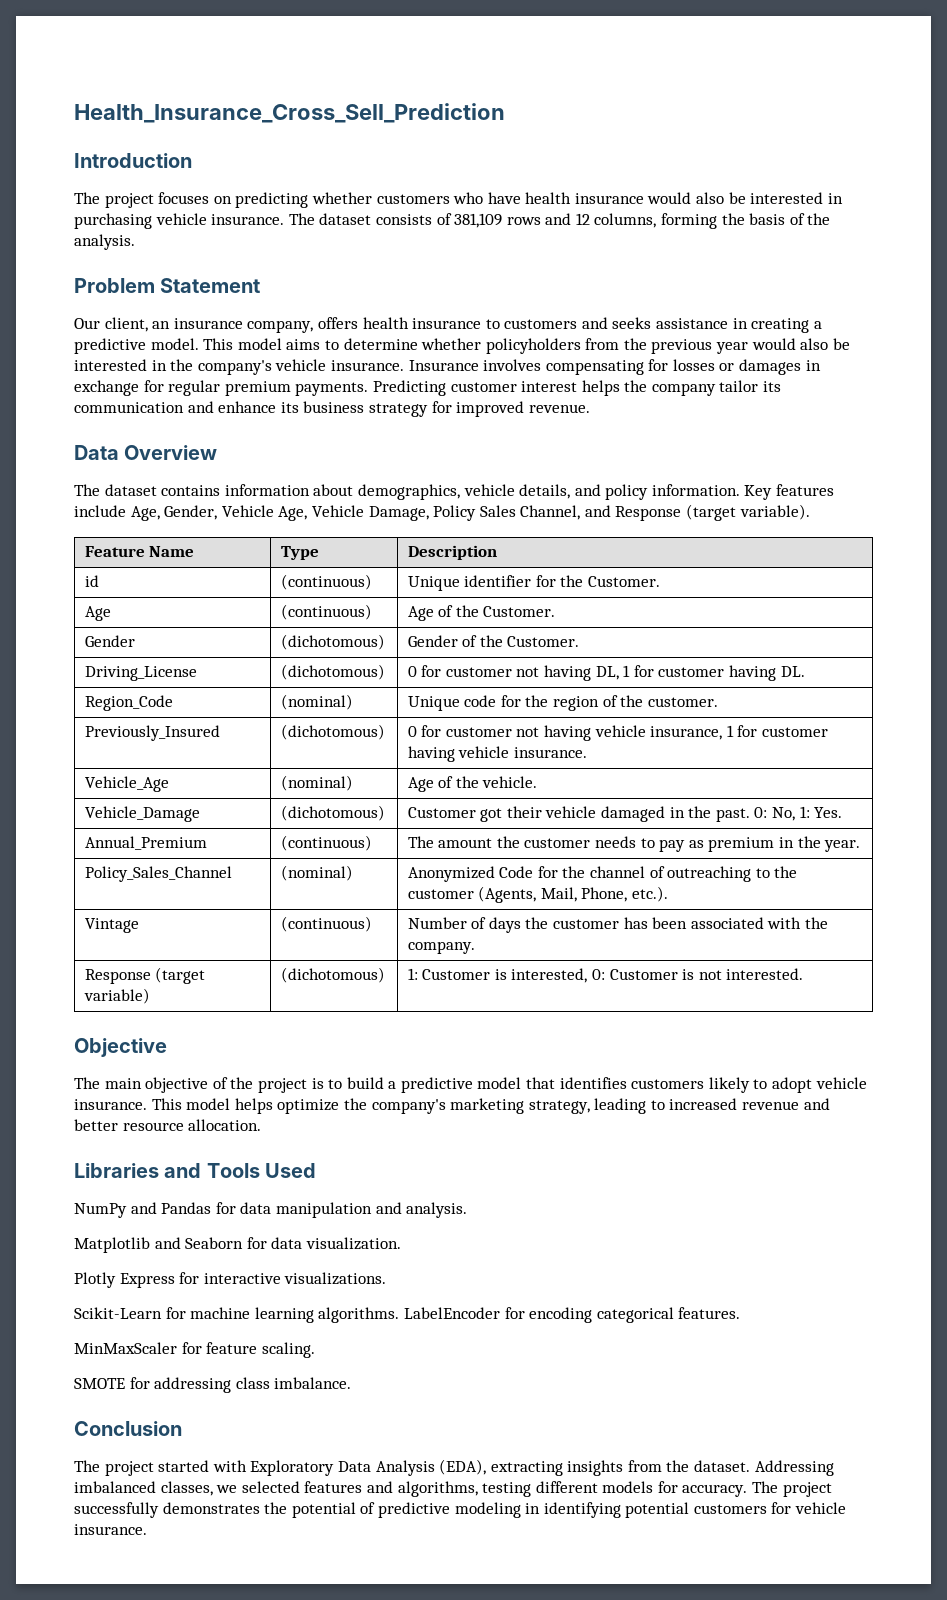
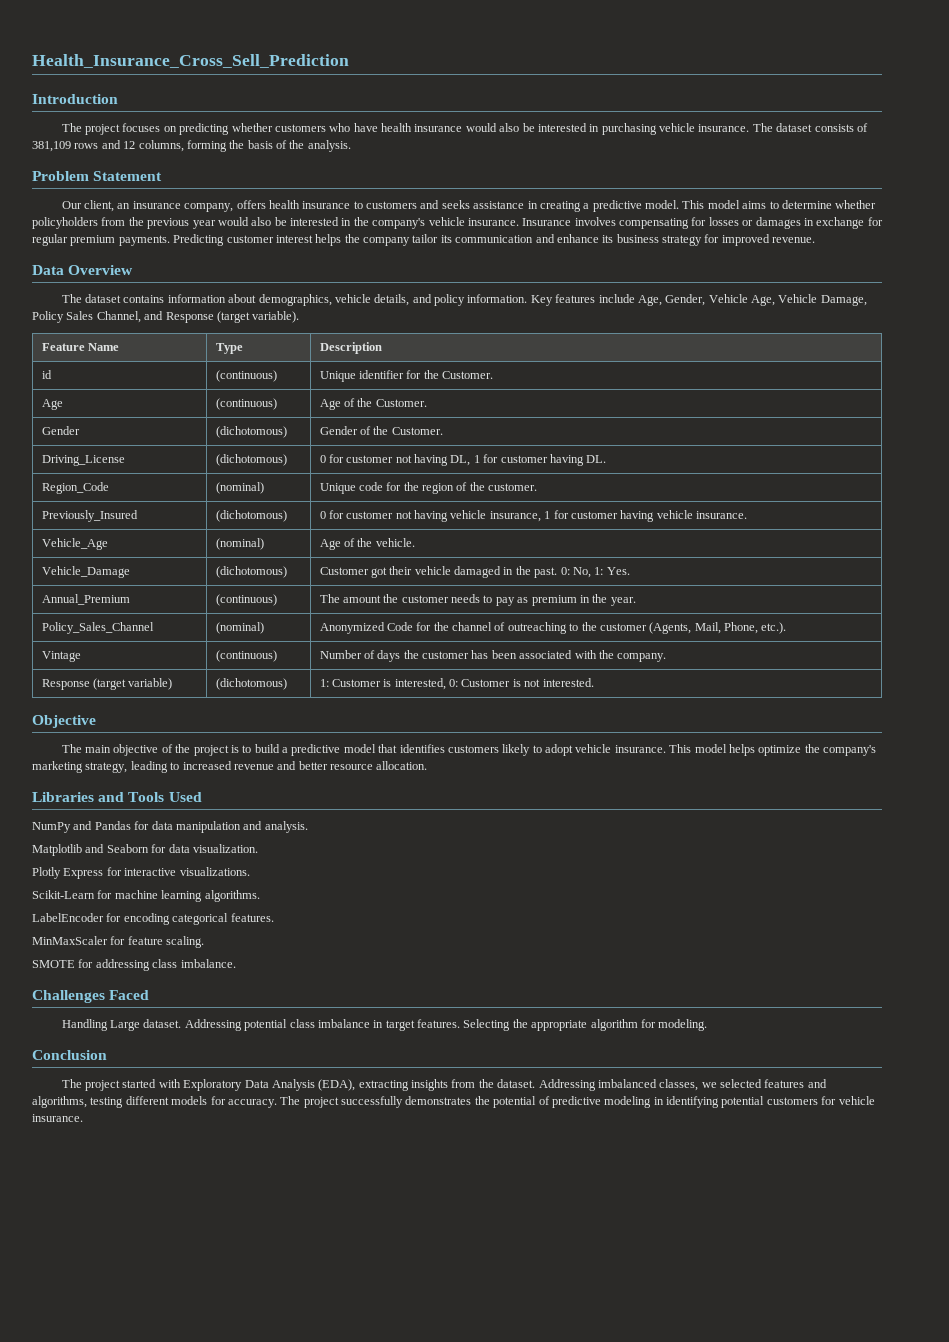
(400, 1315) none -> (260, 896) //
(352, 1383) none -> [32,990,150,1003] [61,1019,708,1031] // Challenges Faced // Handling Large dataset. Addressing potential class imbalance in target features. Selecting the appropriate algorithm for modeling.

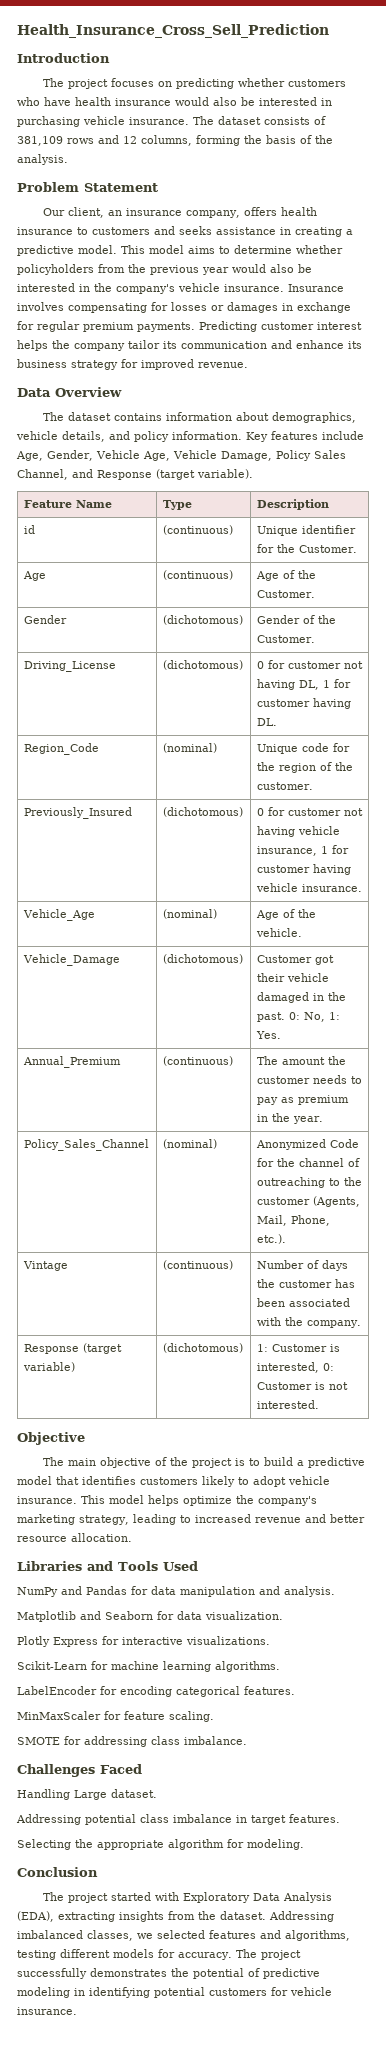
(182, 1023) none -> (157, 1793) //
(461, 1023) none -> (340, 1818) //

